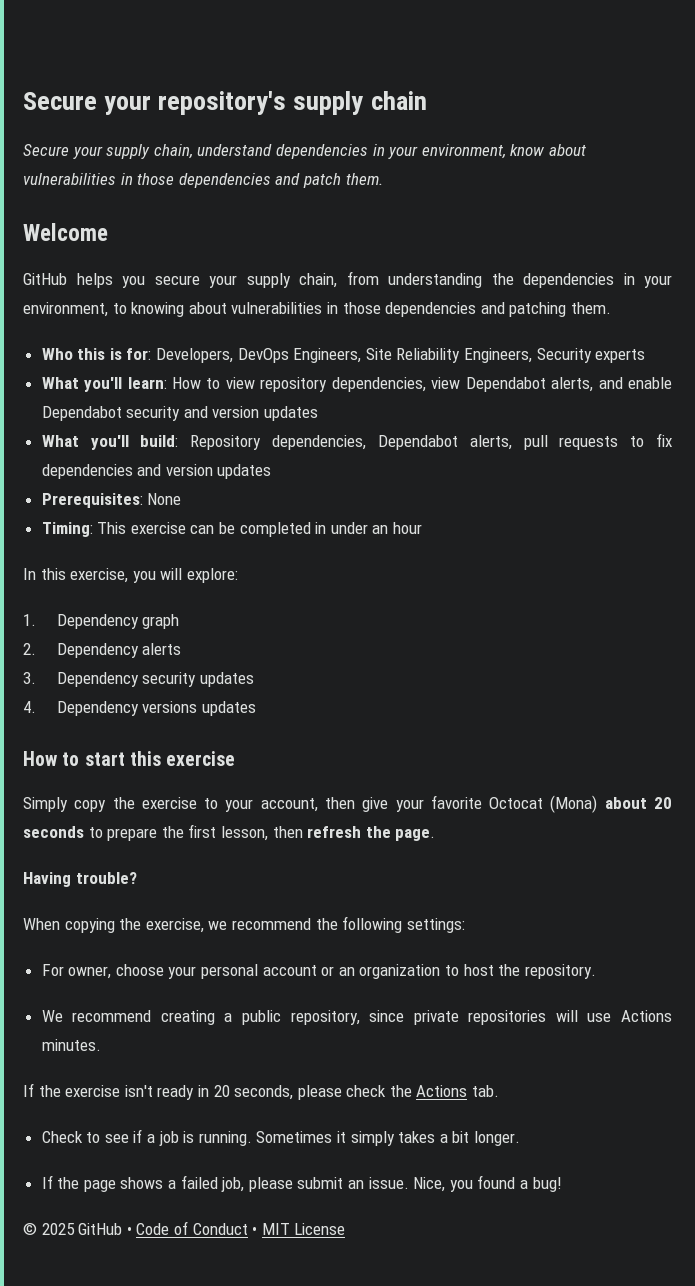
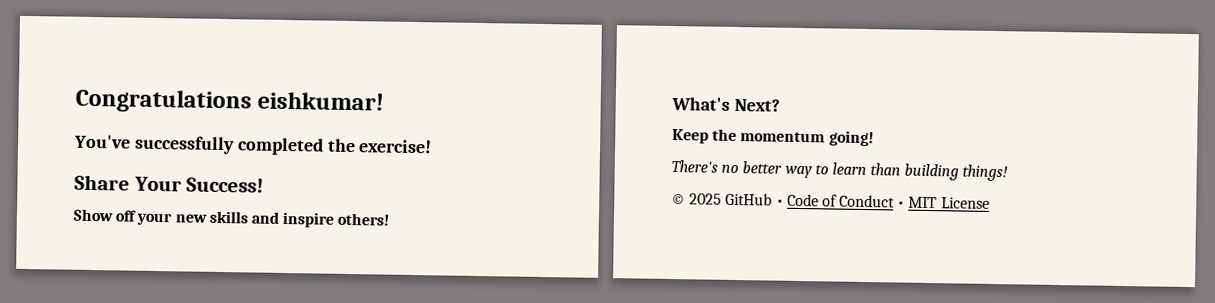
[23,91,427,115] [23,144,586,159] [23,173,383,188] [23,223,108,241] [23,271,672,288] [23,302,611,317] [41,348,646,363] [41,377,672,392] [41,406,319,421] [41,433,673,450] [41,464,272,479] [41,493,182,508] [41,522,423,537] [23,568,238,583] [23,614,180,629] [23,643,182,658] [23,672,254,687] [23,701,256,716] [23,751,236,766] [23,795,673,813] [23,824,436,841] [23,872,137,887] [23,916,465,933] [41,964,596,979] [41,1010,673,1025] [41,1039,101,1051] [23,1083,500,1100] [41,1129,520,1146] [41,1175,562,1192] Secure your repository's supply chain // Secure your supply chain, understand dependencies in your environment, know about vulnerabilities in those dependencies and patch them. // Welcome // GitHub helps you secure your supply chain, from understanding the dependencies in your environment, to knowing about vulnerabilities in those dependencies and patching them. // Who this is for: Developers, DevOps Engineers, Site Reliability Engineers, Security experts // What you'll learn: How to view repository dependencies, view Dependabot alerts, and enable Dependabot security and version updates // What you'll build: Repository dependencies, Dependabot alerts, pull requests to fix dependencies and version updates // Prerequisites: None // Timing: This exercise can be completed in under an hour // In this exercise, you will explore: // 1. Dependency graph // 2. Dependency alerts // 3. Dependency security updates // 4. Dependency versions updates // How to start this exercise // Simply copy the exercise to your account, then give your favorite Octocat (Mona) about 20 seconds to prepare the first lesson, then refresh the page. // Having trouble? // When copying the exercise, we recommend the following settings: // For owner, choose your personal account or an organization to host the repository. // We recommend creating a public repository, since private repositories will use Actions minutes. // If the exercise isn't ready in 20 seconds, please check the Actions tab. // Check to see if a job is running. Sometimes it simply takes a bit longer. // If the page shows a failed job, please submit an issue. Nice, you found a bug! -> [75,88,385,114] [73,134,433,156] [74,174,265,193] [73,208,391,228] [671,96,780,112] [672,128,874,147] [671,160,1009,182] Congratulations eishkumar! // You've successfully completed the exercise! // Share Your Success! // Show off your new skills and inspire others! // What's Next? // Keep the momentum going! // There's no better way to learn than building things!

